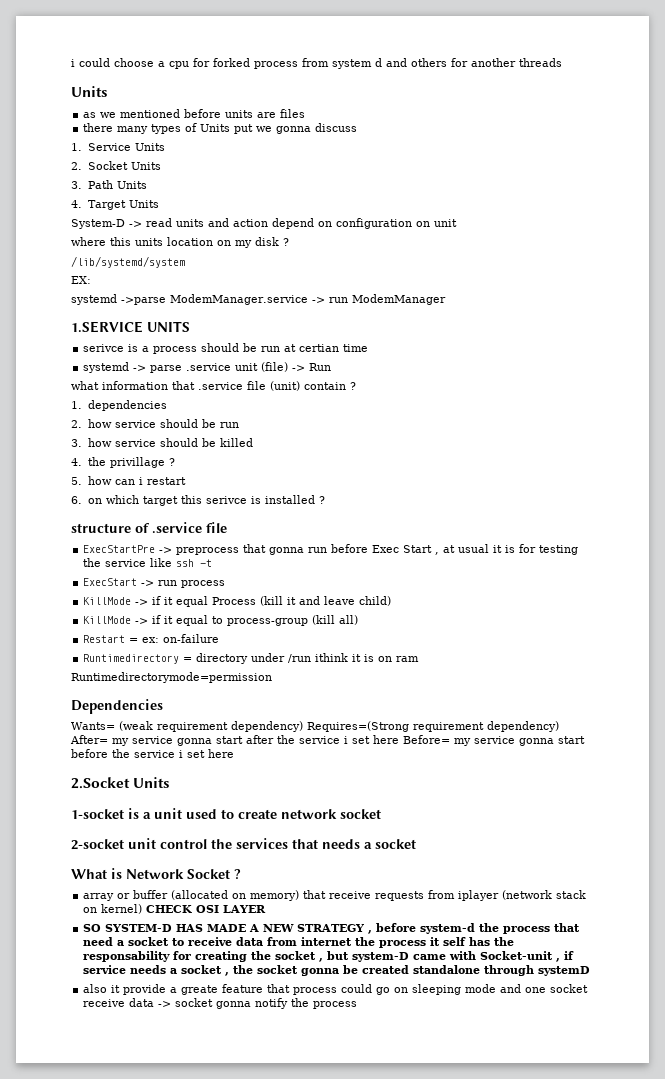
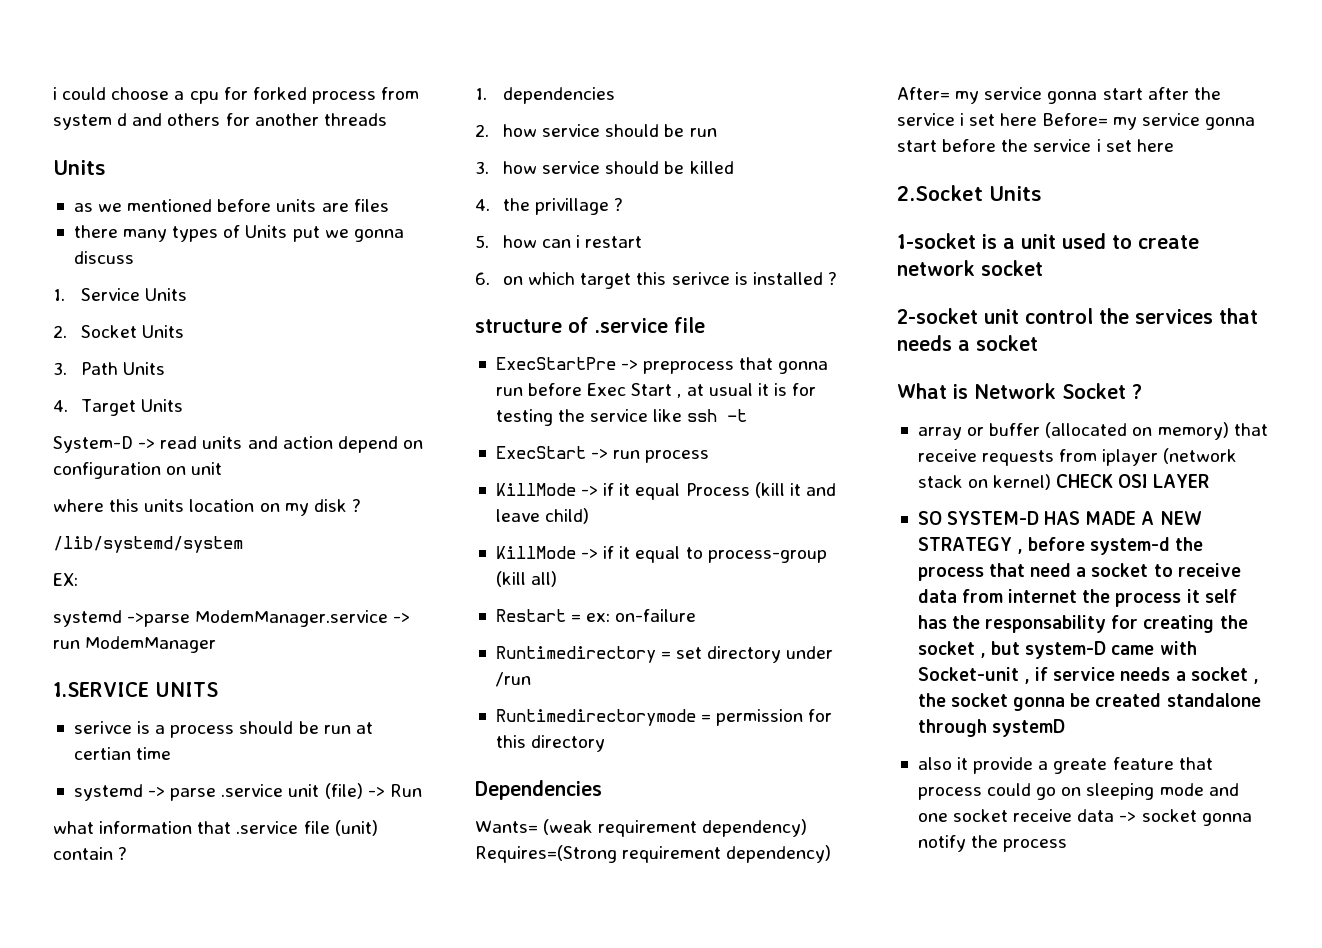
(193, 659) none -> [676,647,703,659] set
[315,653,420,662] [71,672,272,683] ithink it is on ram // Runtimedirectorymode=permission -> [495,709,833,726] [495,735,606,752] // Runtimedirectorymode = permission for this directory

